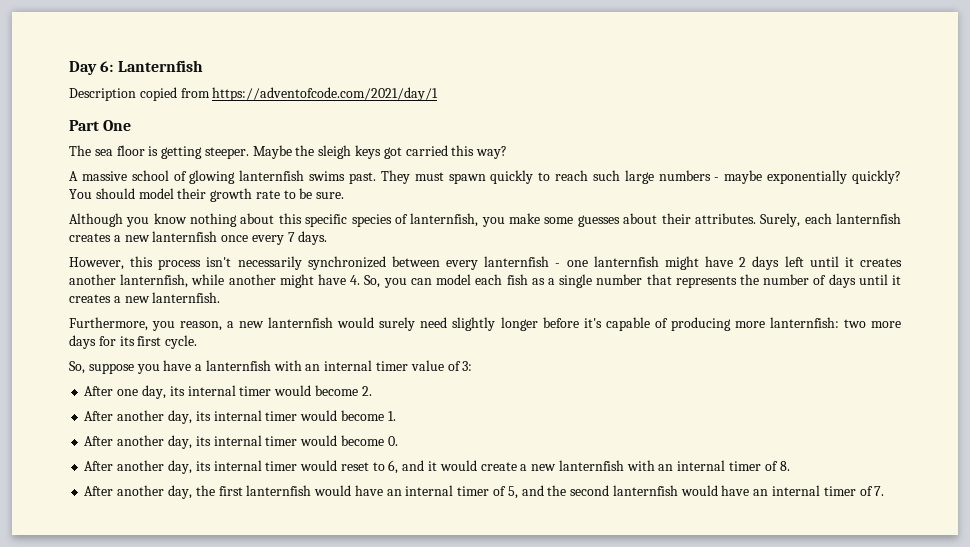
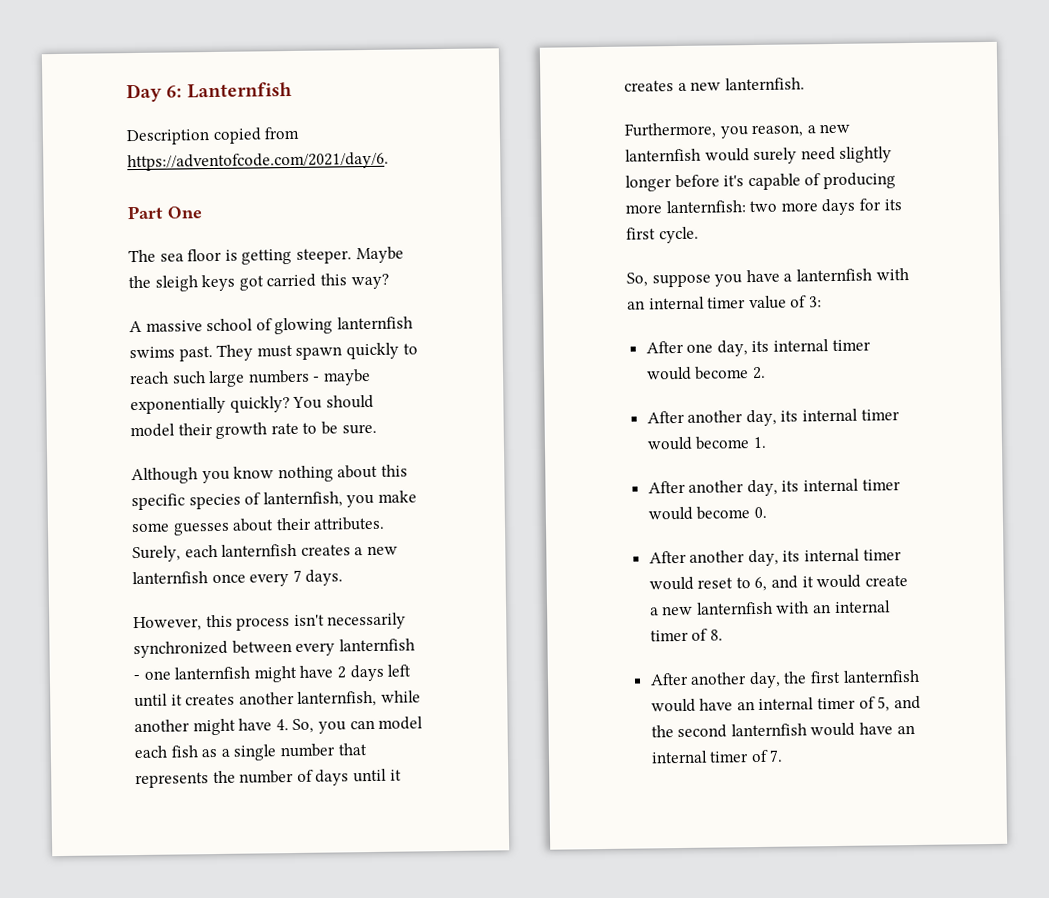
[212,87,439,101] https://adventofcode.com/2021/day/1 -> [127,151,389,172] https://adventofcode.com/2021/day/6.

